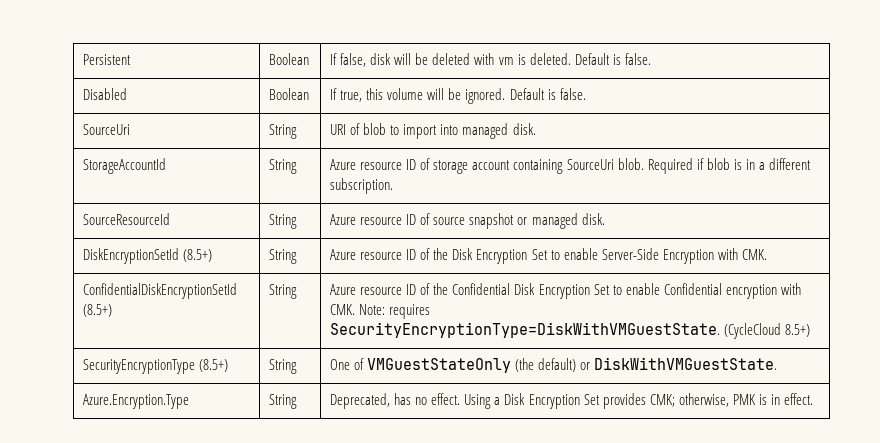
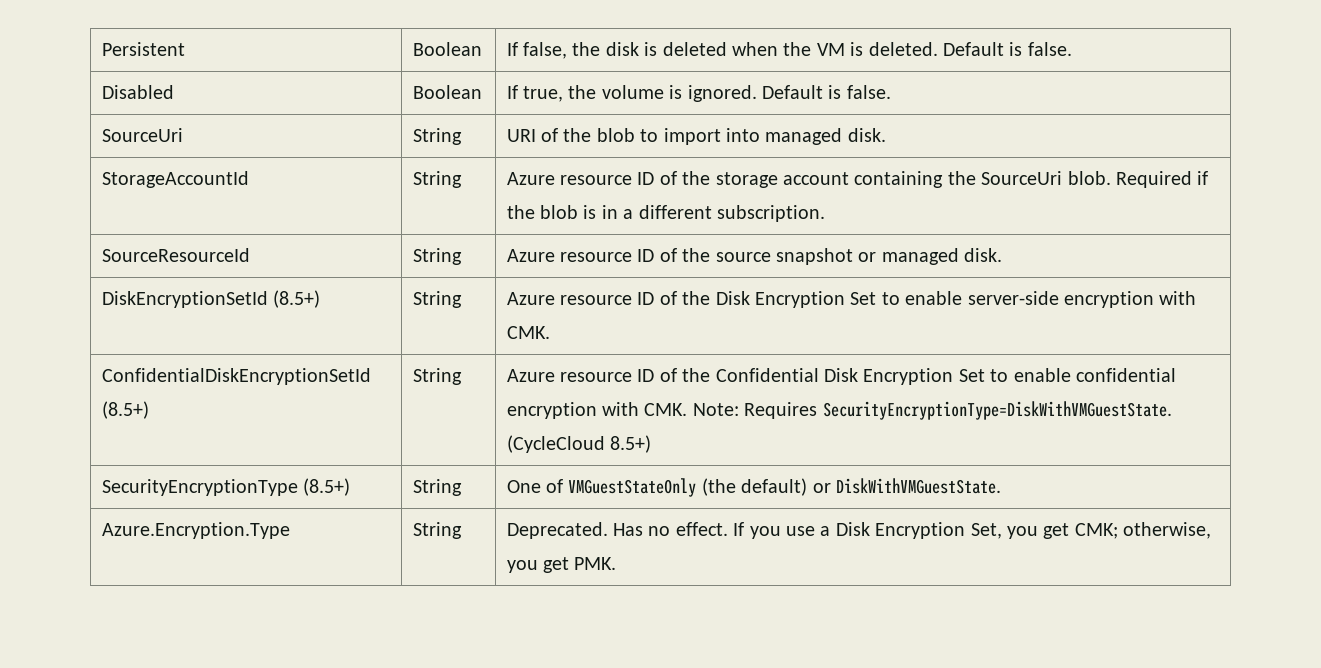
[370,53,514,65] disk will be deleted with vm -> [572,42,845,56] the disk is deleted when the VM
[366,88,462,100] this volume will be -> [568,85,683,99] the volume is
(361, 129) none -> [563,128,592,142] the
(431, 164) none -> [682,171,711,185] the
(564, 166) none -> [947,171,976,185] the
(704, 164) none -> [506,205,535,219] the
(431, 219) none -> [682,248,711,262] the
[601,248,714,264] Server-Side Encryption -> [967,291,1155,308] server-side encryption
[663,283,722,295] Confidential -> [1076,368,1177,382] confidential
[389,304,431,319] requires -> [744,402,818,419] Requires
[330,393,813,409] Deprecated, has no effect. Using a Disk Encryption Set provides CMK; otherwise, PMK is in effect. -> [506,522,1212,539] [506,557,617,573] Deprecated. Has no effect. If you use a Disk Encryption Set, you get CMK; otherwise, you get PMK.

